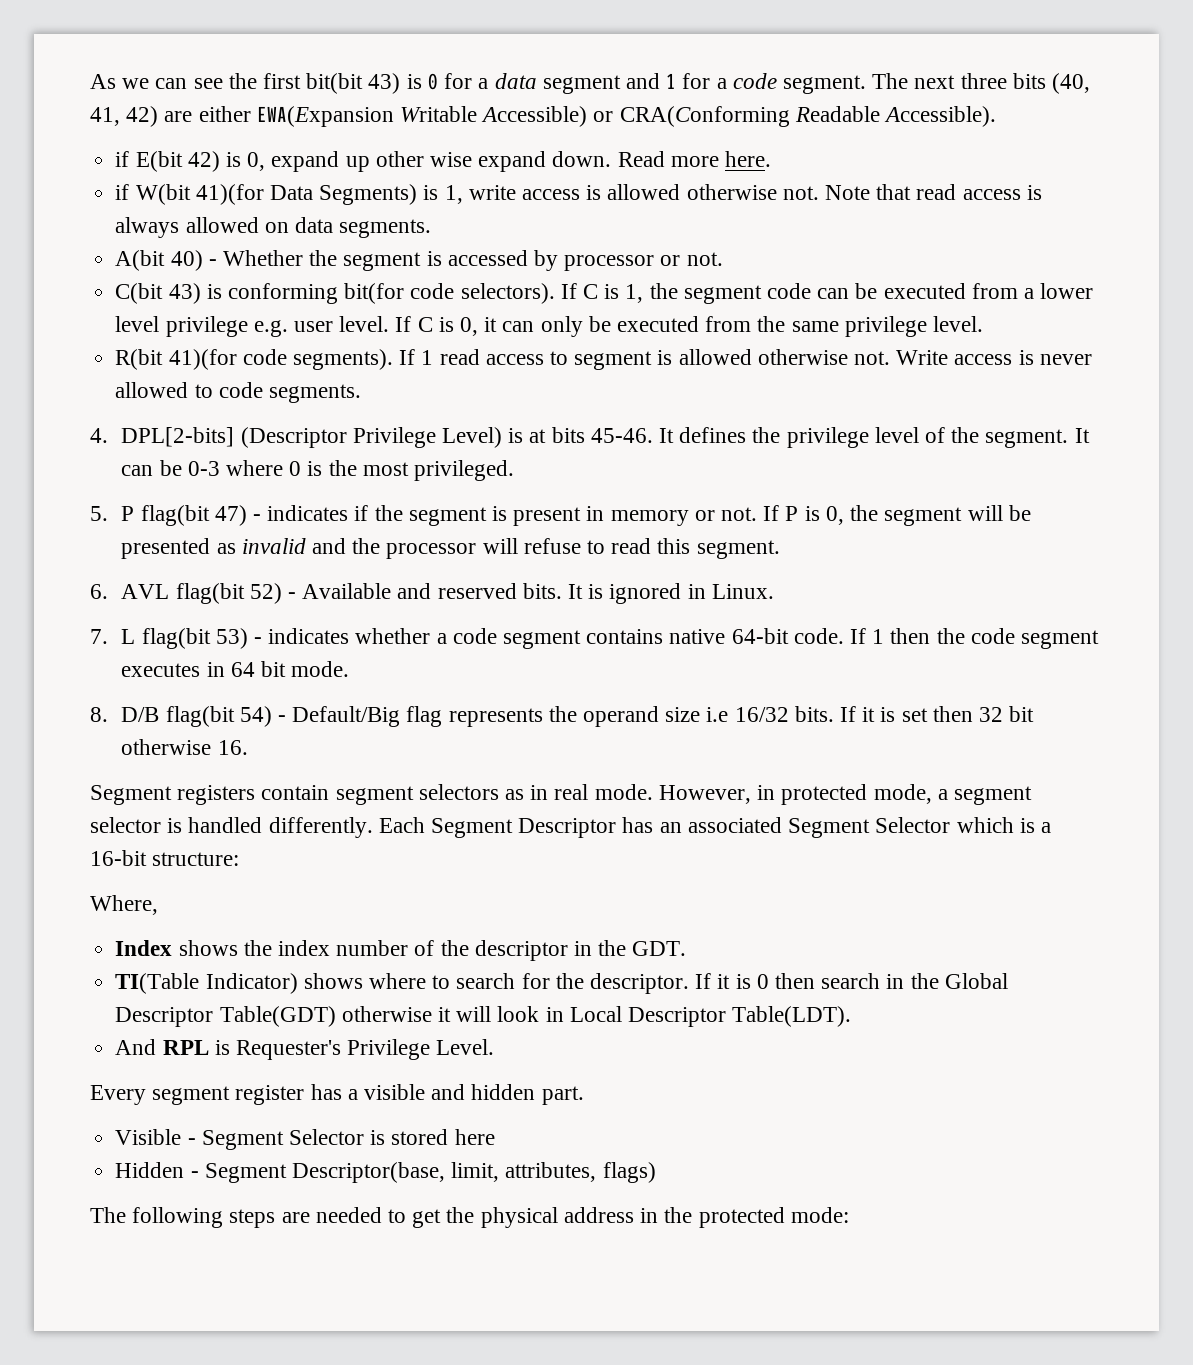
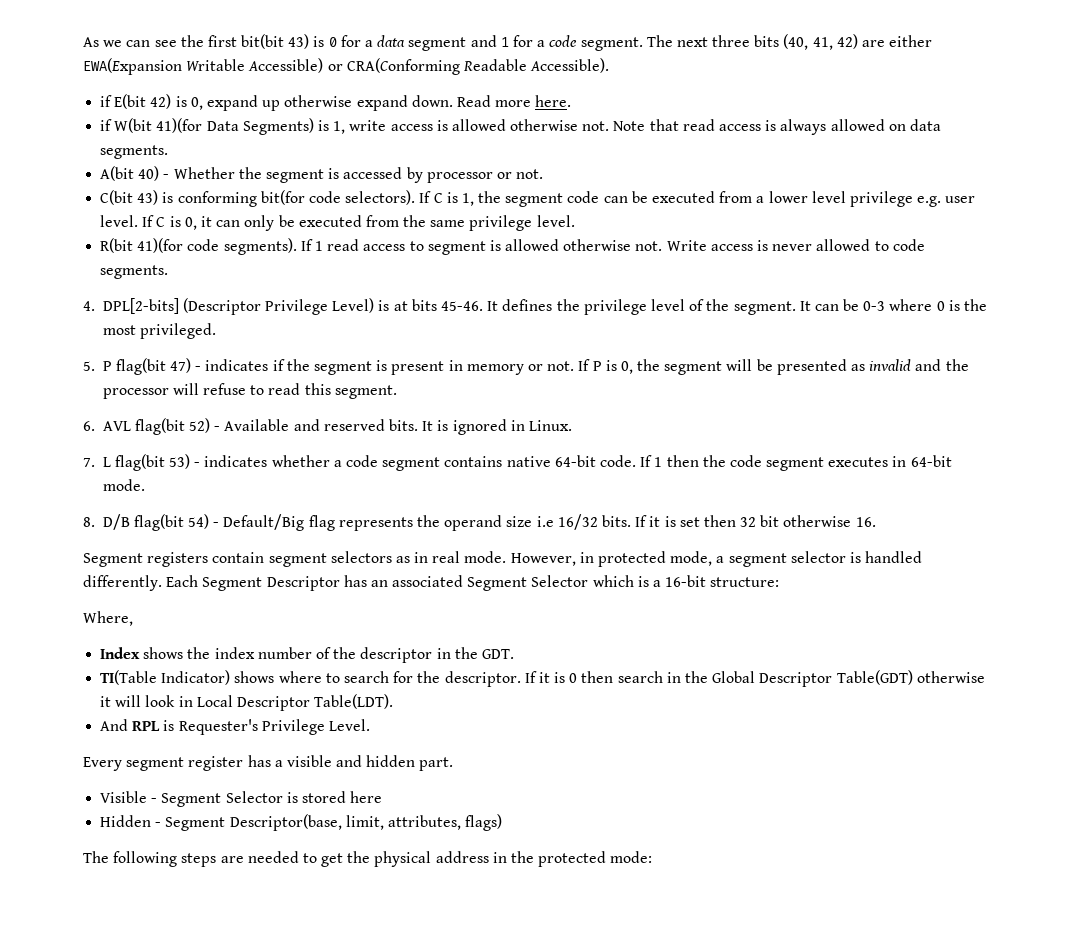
[375,151,472,167] other wise -> [284,95,353,107] otherwise
[230,661,286,677] 64 bit -> [910,455,952,467] 64-bit

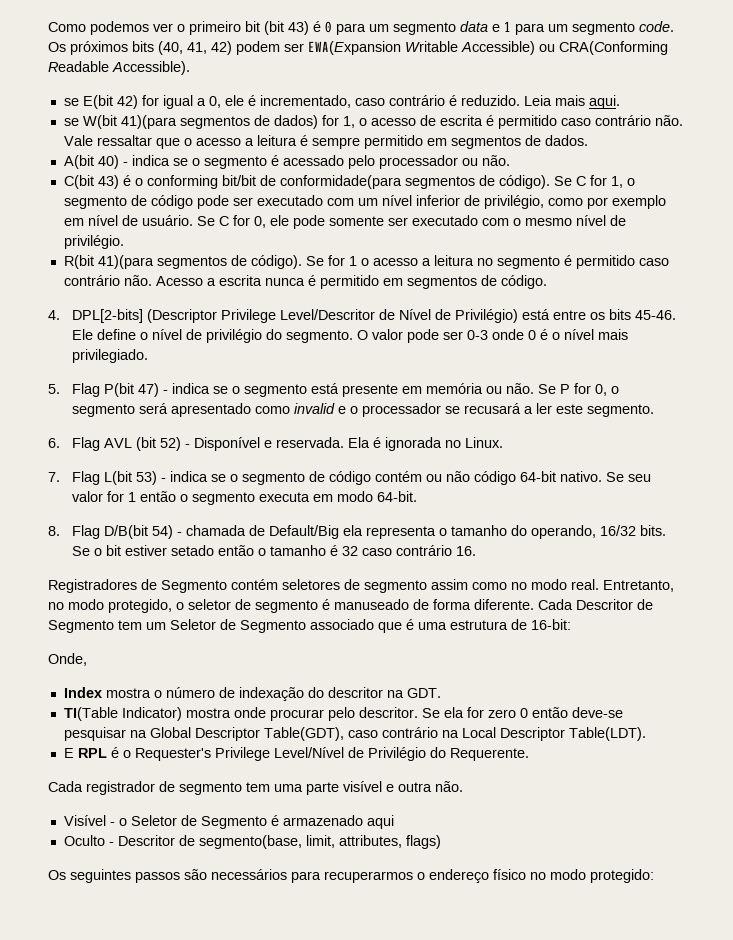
[83,34,751,51] As we can see the first bit(bit 43) is 0 for a data segment and 1 for a code segment. The next three -> [48,21,674,35] [48,41,128,55] Como podemos ver o primeiro bit (bit 43) é 0 para um segmento data e 1 para um segmento code. Os próximos
[861,35,933,47] are either -> [236,41,304,55] podem ser
[327,64,343,71] or -> [539,44,555,52] ou
[100,95,113,107] if -> [63,98,79,106] se
[175,95,572,111] [100,118,941,135] [100,145,169,159] [100,166,544,183] [100,190,976,207] [100,215,575,231] [100,238,925,255] [100,265,169,279] [83,298,988,315] [102,323,216,339] [83,358,969,375] [102,383,397,399] [83,418,572,435] [83,454,952,471] [102,479,145,491] [83,514,876,531] [83,551,923,567] [83,575,780,591] [83,611,133,626] [100,647,514,663] [100,670,985,687] [100,694,394,711] [100,719,370,735] [83,755,454,771] [100,791,383,807] [100,814,503,831] [83,851,653,867] is 0, expand up otherwise expand down. Read more here. // if W(bit 41)(for Data Segments) is 1, write access is allowed otherwise not. Note that read access is always allowed on data segments. // A(bit 40) - Whether the segment is accessed by processor or not. // C(bit 43) is conforming bit(for code selectors). If C is 1, the segment code can be executed from a lower level privilege e.g. user level. If C is 0, it can only be executed from the same privilege level. // R(bit 41)(for code segments). If 1 read access to segment is allowed otherwise not. Write access is never allowed to code segments. // 4. DPL[2-bits] (Descriptor Privilege Level) is at bits 45-46. It defines the privilege level of the segment. It can be 0-3 where 0 is the most privileged. // 5. P flag(bit 47) - indicates if the segment is present in memory or not. If P is 0, the segment will be presented as invalid and the processor will refuse to read this segment. // 6. AVL flag(bit 52) - Available and reserved bits. It is ignored in Linux. // 7. L flag(bit 53) - indicates whether a code segment contains native 64-bit code. If 1 then the code segment executes in 64-bit mode. // 8. D/B flag(bit 54) - Default/Big flag represents the operand size i.e 16/32 bits. If it is set then 32 bit otherwise 16. // Segment registers contain segment selectors as in real mode. However, in protected mode, a segment selector is handled differently. Each Segment Descriptor has an associated Segment Selector which is a 16-bit structure: // Where, // Index shows the index number of the descriptor in the GDT. // TI(Table Indicator) shows where to search for the descriptor. If it is 0 then search in the Global Descriptor Table(GDT) otherwise it will look in Local Descriptor Table(LDT). // And RPL is Requester's Privilege Level. // Every segment register has a visible and hidden part. // Visible - Segment Selector is stored here // Hidden - Segment Descriptor(base, limit, attributes, flags) // The following steps are needed to get the physical address in the protected mode: -> [141,95,620,109] [63,115,683,129] [63,135,588,149] [63,155,510,169] [63,175,635,189] [63,195,666,209] [63,215,626,229] [63,235,124,249] [63,255,669,269] [63,275,547,289] [48,309,676,323] [71,329,628,343] [71,349,148,363] [48,383,619,397] [71,403,654,417] [48,437,503,451] [48,471,651,485] [71,491,417,505] [48,525,666,539] [71,545,476,556] [48,579,674,593] [48,599,653,613] [48,619,571,633] [48,653,87,666] [63,687,441,701] [63,707,623,721] [63,727,646,741] [63,747,529,761] [48,781,463,795] [63,815,394,829] [63,835,441,849] [48,869,654,883] for igual a 0, ele é incrementado, caso contrário é reduzido. Leia mais aqui. // se W(bit 41)(para segmentos de dados) for 1, o acesso de escrita é permitido caso contrário não. Vale ressaltar que o acesso a leitura é sempre permitido em segmentos de dados. // A(bit 40) - indica se o segmento é acessado pelo processador ou não. // C(bit 43) é o conforming bit/bit de conformidade(para segmentos de código). Se C for 1, o segmento de código pode ser executado com um nível inferior de privilégio, como por exemplo em nível de usuário. Se C for 0, ele pode somente ser executado com o mesmo nível de privilégio. // R(bit 41)(para segmentos de código). Se for 1 o acesso a leitura no segmento é permitido caso contrário não. Acesso a escrita nunca é permitido em segmentos de código. // 4. DPL[2-bits] (Descriptor Privilege Level/Descritor de Nível de Privilégio) está entre os bits 45-46. Ele define o nível de privilégio do segmento. O valor pode ser 0-3 onde 0 é o nível mais privilegiado. // 5. Flag P(bit 47) - indica se o segmento está presente em memória ou não. Se P for 0, o segmento será apresentado como invalid e o processador se recusará a ler este segmento. // 6. Flag AVL (bit 52) - Disponível e reservada. Ela é ignorada no Linux. // 7. Flag L(bit 53) - indica se o segmento de código contém ou não código 64-bit nativo. Se seu valor for 1 então o segmento executa em modo 64-bit. // 8. Flag D/B(bit 54) - chamada de Default/Big ela representa o tamanho do operando, 16/32 bits. Se o bit estiver setado então o tamanho é 32 caso contrário 16. // Registradores de Segmento contém seletores de segmento assim como no modo real. Entretanto, no modo protegido, o seletor de segmento é manuseado de forma diferente. Cada Descritor de Segmento tem um Seletor de Segmento associado que é uma estrutura de 16-bit: // Onde, // Index mostra o número de indexação do descritor na GDT. // TI(Table Indicator) mostra onde procurar pelo descritor. Se ela for zero 0 então deve-se pesquisar na Global Descriptor Table(GDT), caso contrário na Local Descriptor Table(LDT). // E RPL é o Requester's Privilege Level/Nível de Privilégio do Requerente. // Cada registrador de segmento tem uma parte visível e outra não. // Visível - o Seletor de Segmento é armazenado aqui // Oculto - Descritor de segmento(base, limit, attributes, flags) // Os seguintes passos são necessários para recuperarmos o endereço físico no modo protegido:

